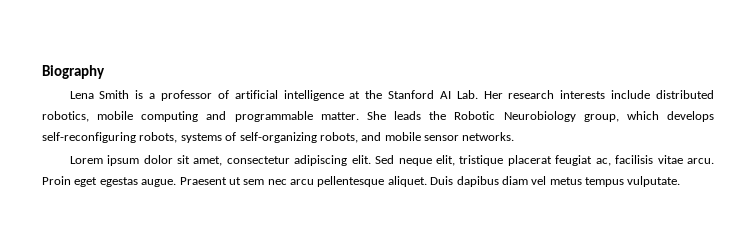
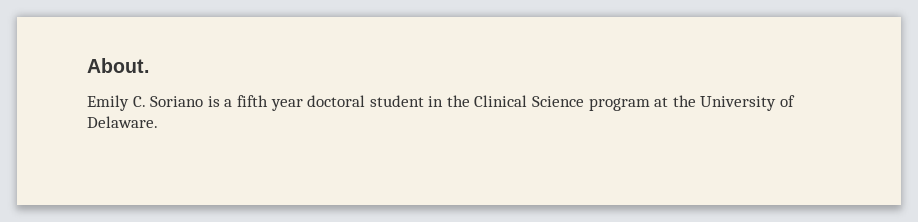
[42,65,105,79] [69,90,714,101] [42,111,714,122] [42,132,515,143] [69,155,714,166] [42,176,681,187] Biography // Lena Smith is a professor of artificial intelligence at the Stanford AI Lab. Her research interests include distributed robotics, mobile computing and programmable matter. She leads the Robotic Neurobiology group, which develops self-reconfiguring robots, systems of self-organizing robots, and mobile sensor networks. // Lorem ipsum dolor sit amet, consectetur adipiscing elit. Sed neque elit, tristique placerat feugiat ac, facilisis vitae arcu. Proin eget egestas augue. Praesent ut sem nec arcu pellentesque aliquet. Duis dapibus diam vel metus tempus vulputate. -> [87,58,149,73] [87,95,796,111] [87,116,158,128] About. // Emily C. Soriano is a fifth year doctoral student in the Clinical Science program at the University of Delaware.

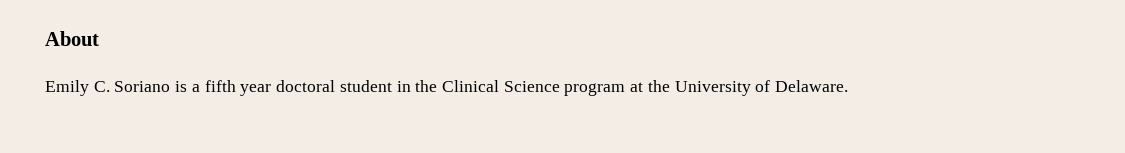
[87,58,149,73] About. -> [45,31,99,46] About

